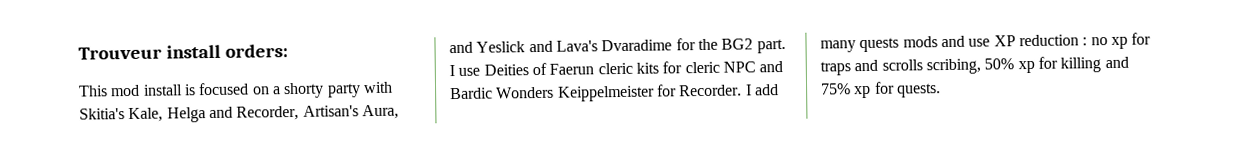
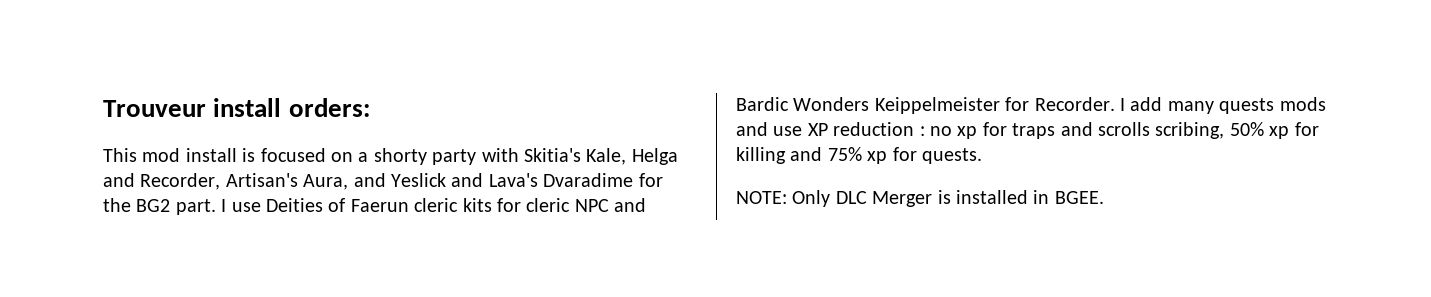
(941, 90) none -> [736,190,1104,207] // NOTE: Only DLC Merger is installed in BGEE.

